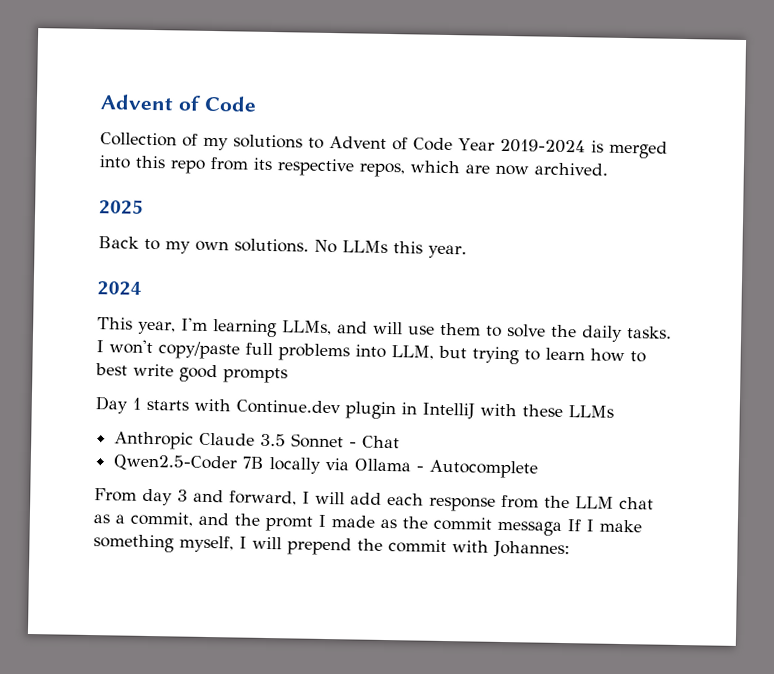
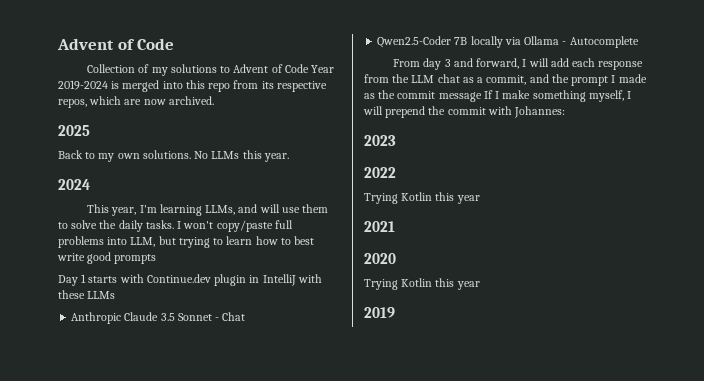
[265,515,313,532] promt -> [571,76,609,86] prompt
[497,520,562,536] messaga -> [438,92,482,102] message
(570, 549) none -> [364,135,396,146] [364,167,396,178] [364,192,480,204] [364,221,395,232] [364,253,396,264] [364,278,480,290] [364,307,395,318] // 2023 // 2022 // Trying Kotlin this year // 2021 // 2020 // Trying Kotlin this year // 2019

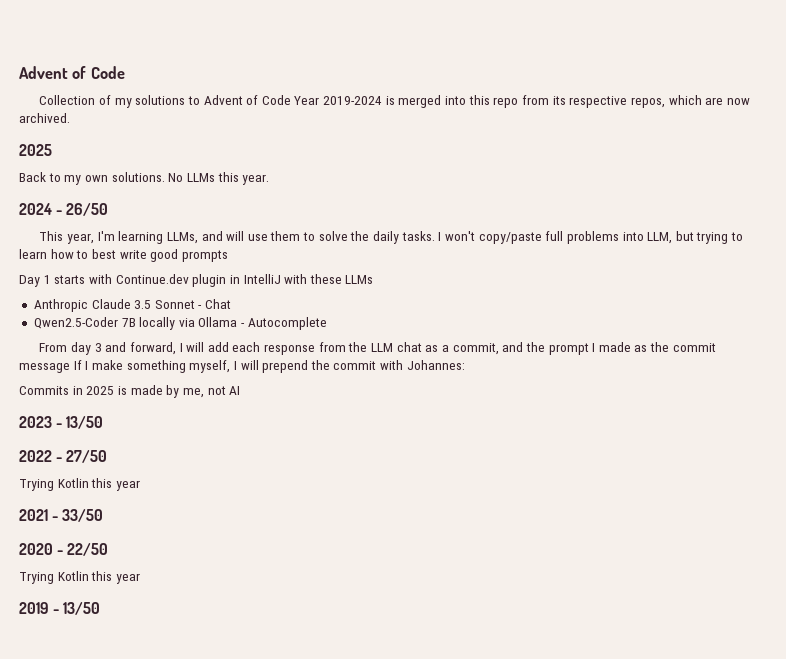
(90, 184) none -> [56,203,109,216] - 26/50
(566, 112) none -> [19,385,241,398] // Commits in 2025 is made by me, not AI
(396, 140) none -> [56,416,104,429] - 13/50
(396, 172) none -> [56,450,108,463] - 27/50
(395, 226) none -> [52,509,104,522] - 33/50
(396, 258) none -> [57,543,109,556] - 22/50
(395, 312) none -> [53,602,101,615] - 13/50

